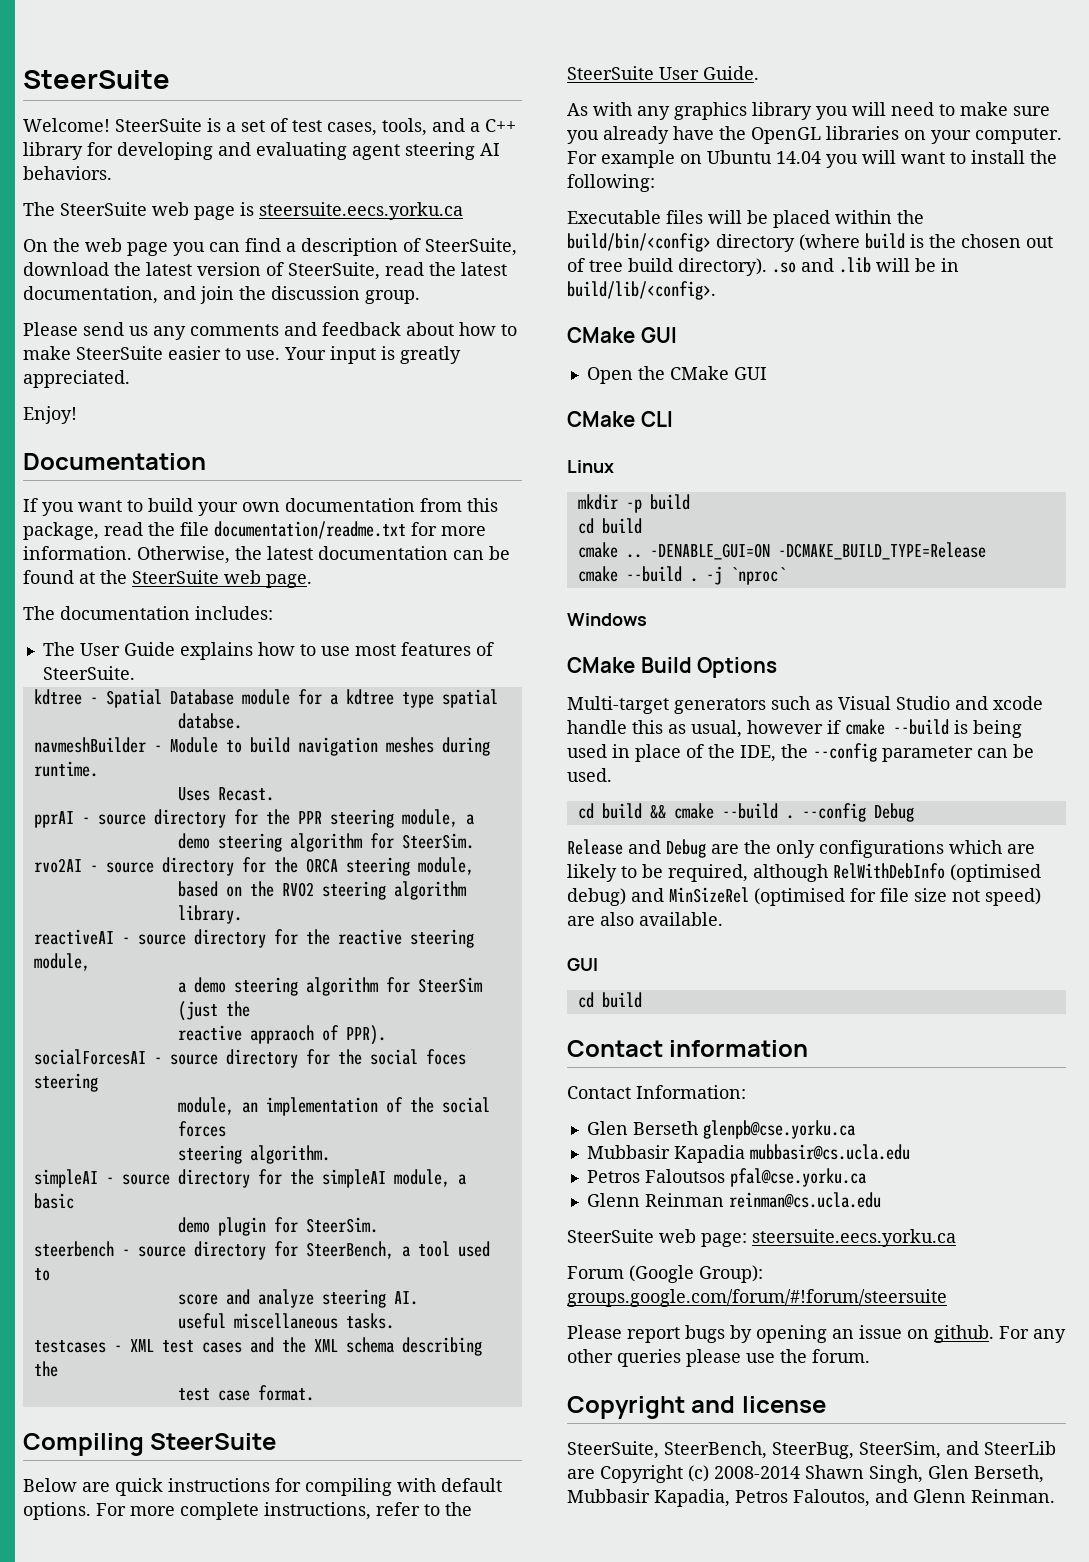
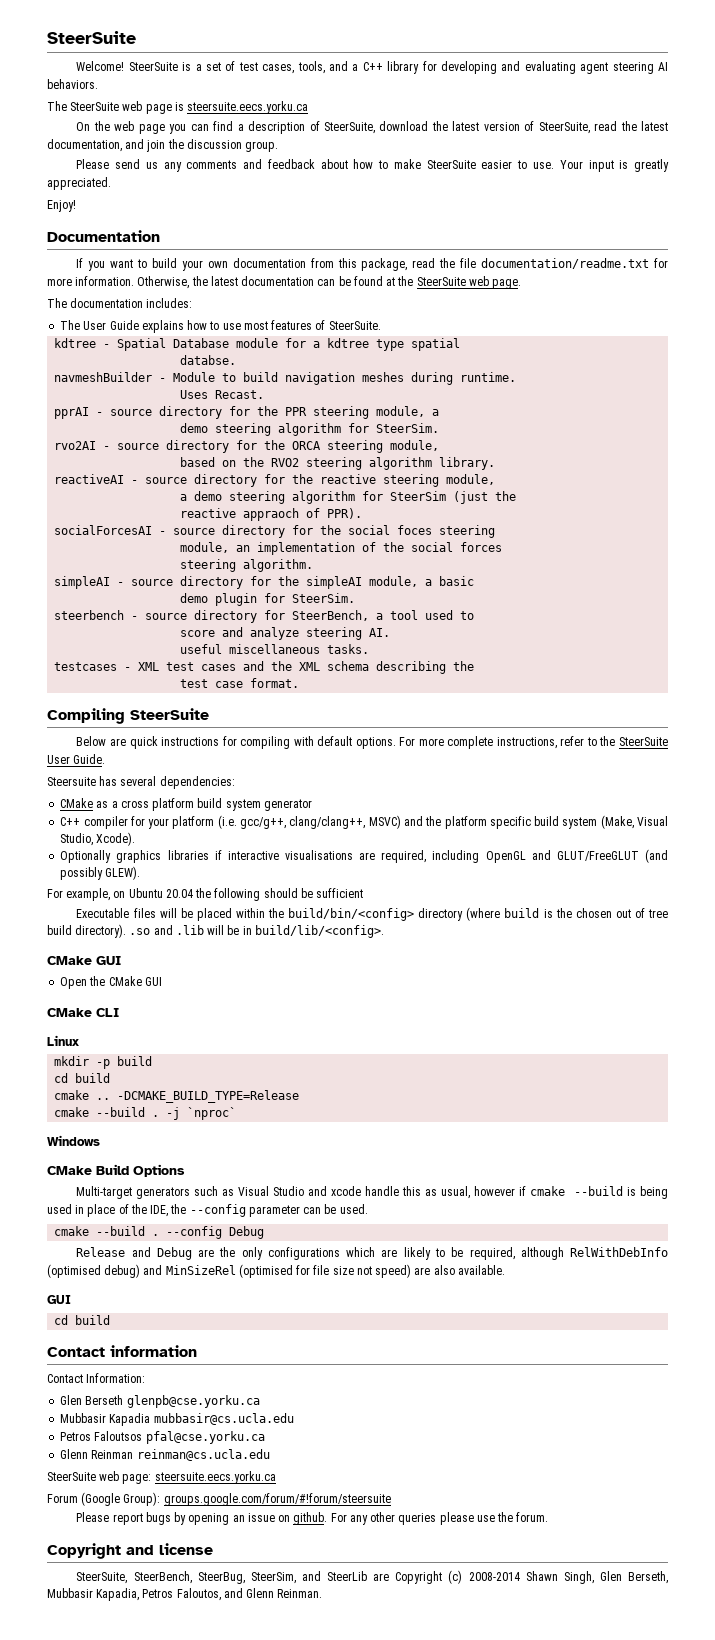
[567,102,1050,120] [567,126,1062,144] [567,150,1057,168] [567,174,655,192] As with any graphics library you will need to make sure you already have the OpenGL libraries on your computer. For example on Ubuntu 14.04 you will want to install the following: -> [47,776,235,789] [60,798,312,811] [60,815,668,829] [60,832,136,846] [60,849,668,863] [60,866,141,880] [47,888,364,901] Steersuite has several dependencies: // CMake as a cross platform build system generator // C++ compiler for your platform (i.e. gcc/g++, clang/clang++, MSVC) and the platform specific build system (Make, Visual Studio, Xcode). // Optionally graphics libraries if interactive visualisations are required, including OpenGL and GLUT/FreeGLUT (and possibly GLEW). // For example, on Ubuntu 20.04 the following should be sufficient
[649,543,770,560] -DENABLE_GUI=ON -> (111, 1099) none
[577,803,666,819] cd build && -> (368, 1209) none

